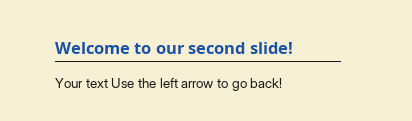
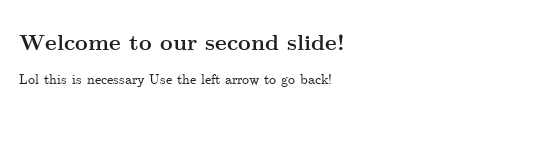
[55,78,108,88] Your text -> [19,74,145,87] Lol this is necessary

